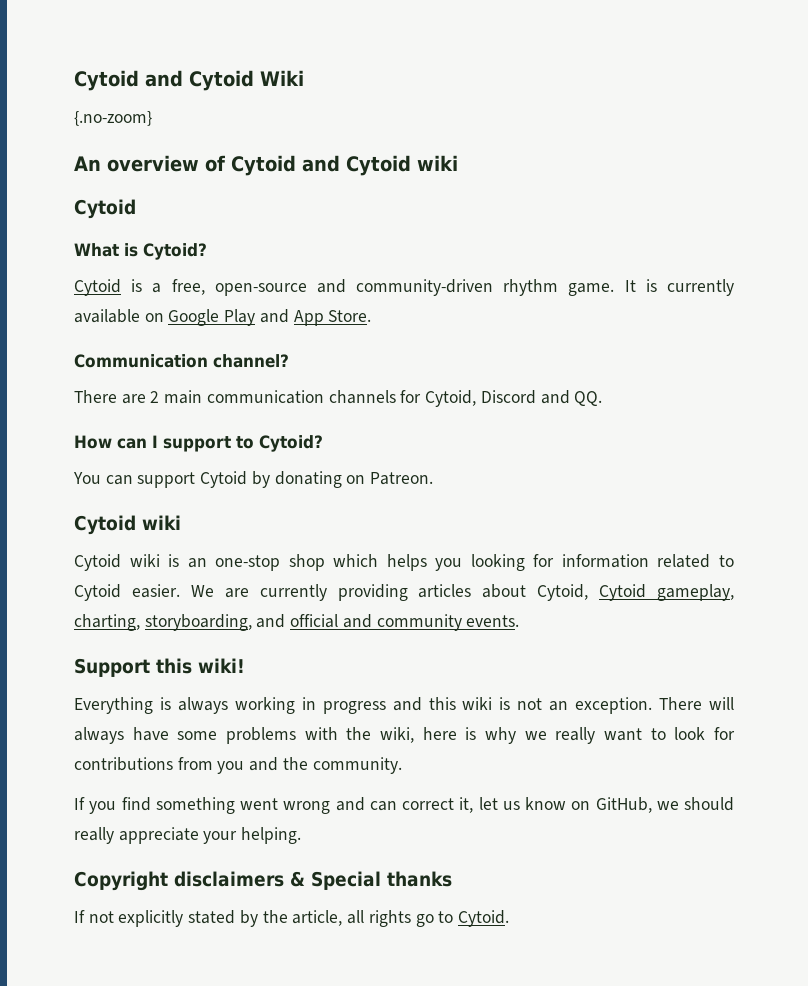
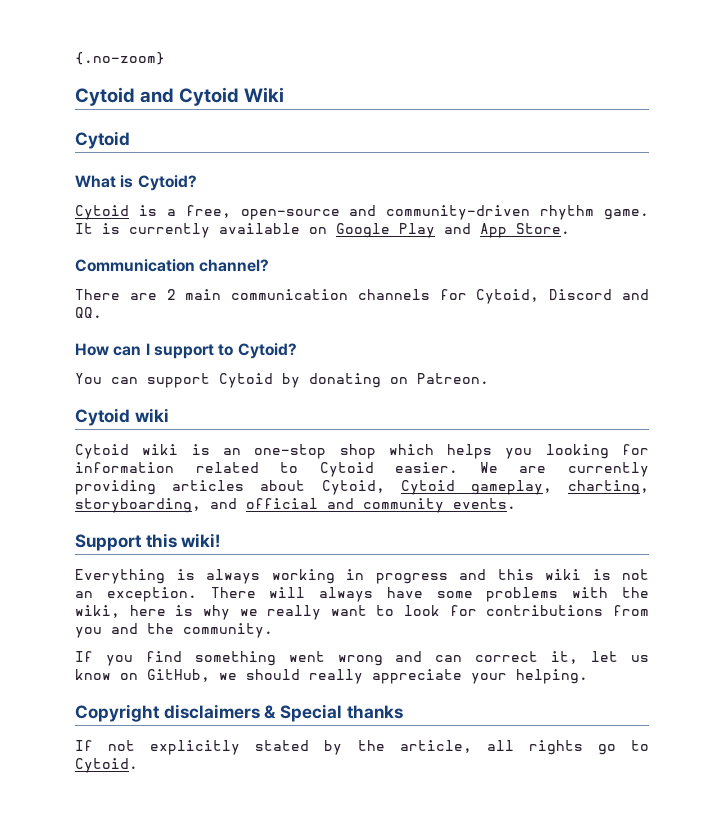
(74, 80) none -> [75,52,165,65] {.no-zoom} //
[74,111,152,126] [74,155,458,176] // {.no-zoom} // An overview of Cytoid and Cytoid wiki -> (285, 94) none

